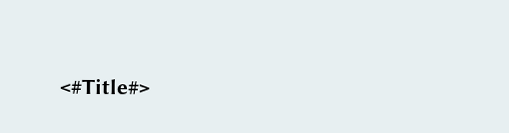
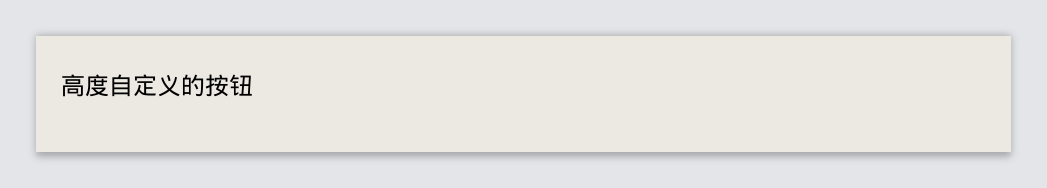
[59,77,150,95] <#Title#> -> [61,74,253,97] 高度自定义的按钮

